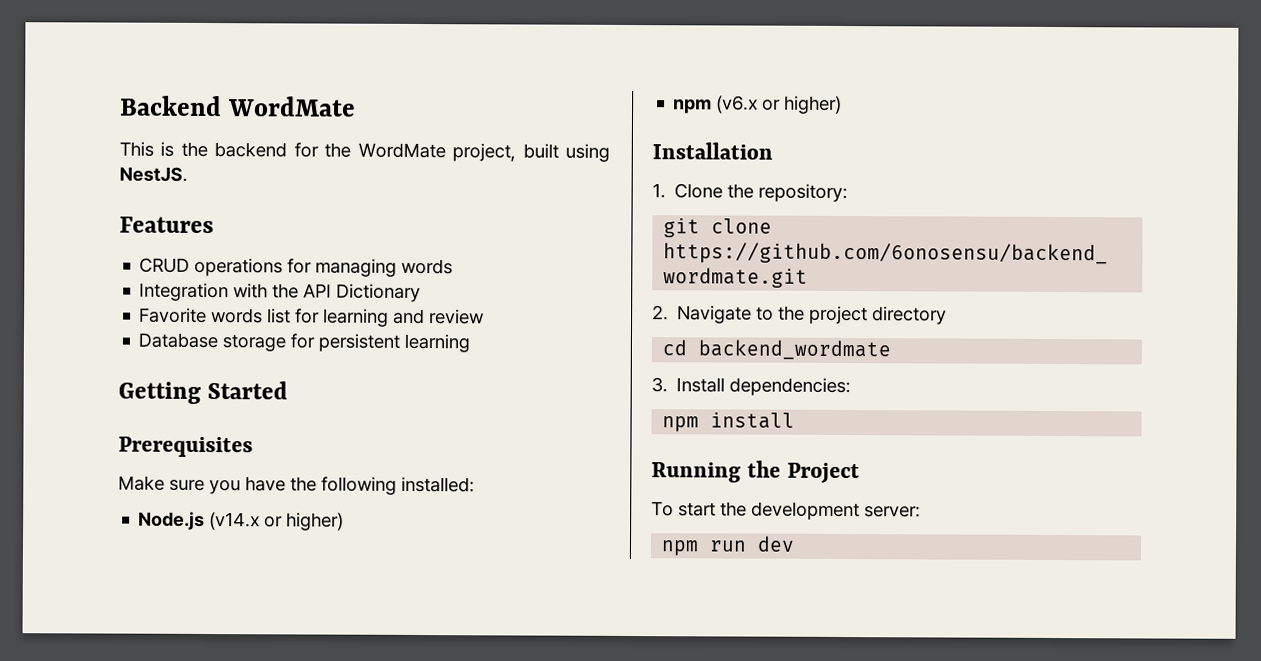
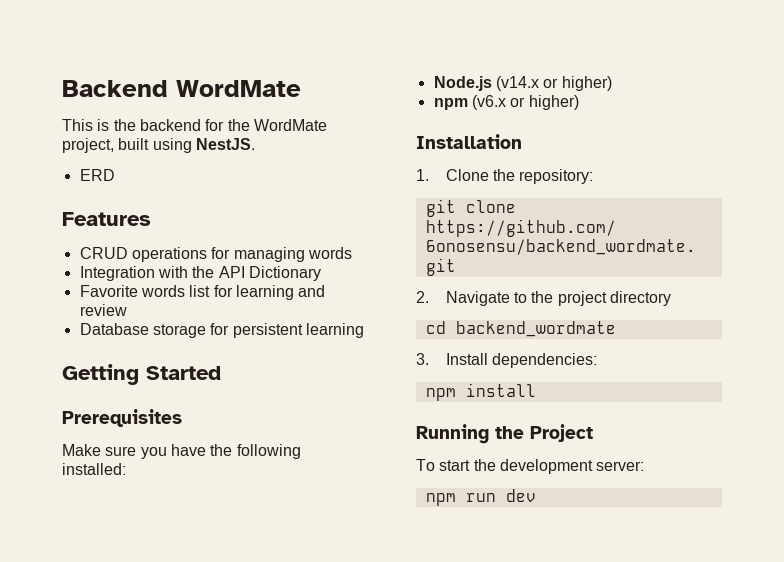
(188, 174) none -> [79,169,115,181] // ERD

